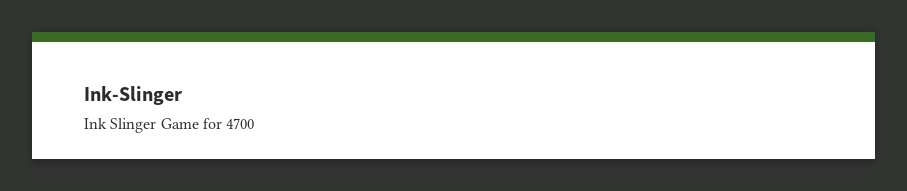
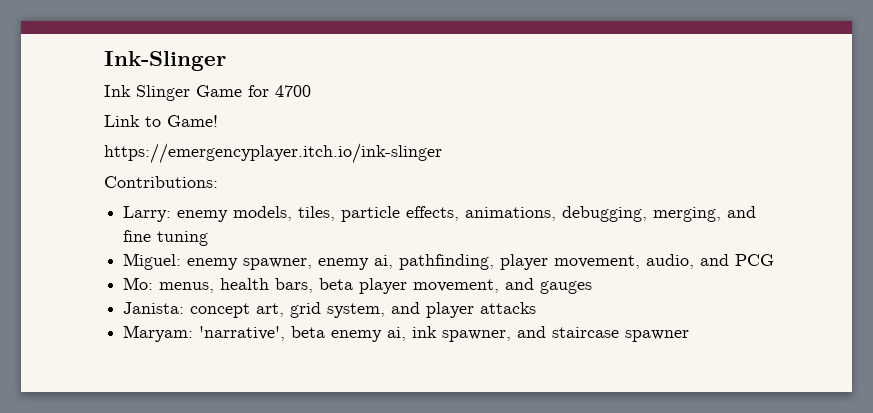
(255, 123) none -> [104,115,218,127] [104,143,442,164] [104,176,218,188] [123,206,757,222] [123,230,209,246] [123,253,775,270] [123,277,593,294] [123,302,537,318] [123,325,690,342] // Link to Game! // https://emergencyplayer.itch.io/ink-slinger // Contributions: // Larry: enemy models, tiles, particle effects, animations, debugging, merging, and fine tuning // Miguel: enemy spawner, enemy ai, pathfinding, player movement, audio, and PCG // Mo: menus, health bars, beta player movement, and gauges // Janista: concept art, grid system, and player attacks // Maryam: 'narrative', beta enemy ai, ink spawner, and staircase spawner

